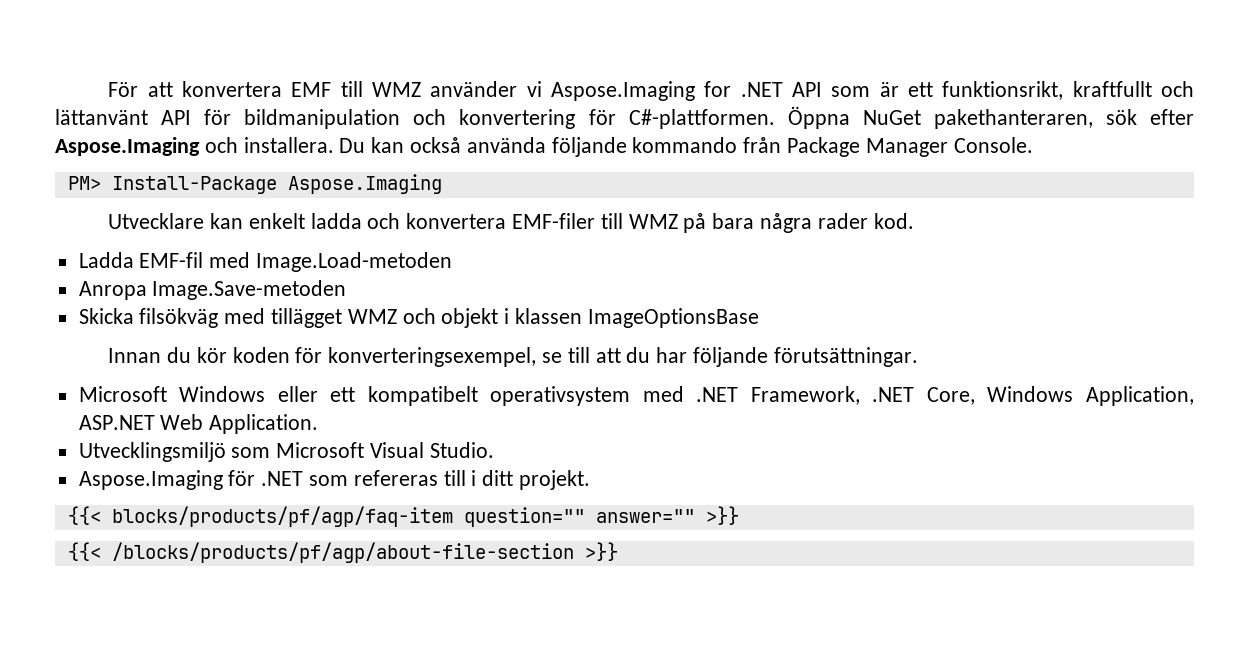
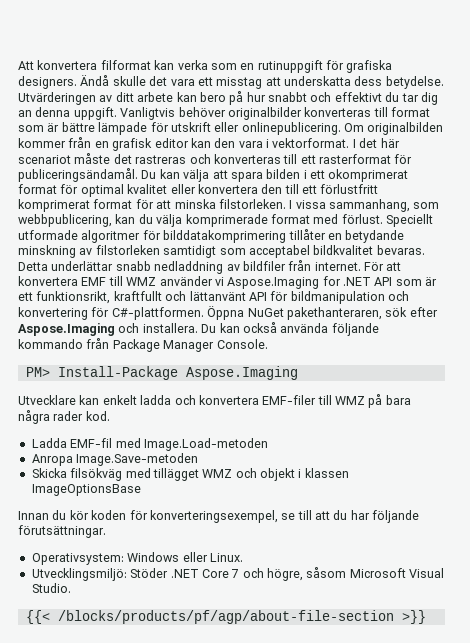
(108, 89) none -> [18,60,393,73] [18,75,444,89] [18,91,438,105] [18,107,430,120] [18,122,444,135] [18,137,400,151] [18,153,413,164] [18,168,409,182] [18,184,379,197] [18,199,440,212] [18,214,433,227] [18,229,405,243] [18,245,425,258] [18,260,361,274] Att konvertera filformat kan verka som en rutinuppgift för grafiska designers. Ändå skulle det vara ett misstag att underskatta dess betydelse. Utvärderingen av ditt arbete kan bero på hur snabbt och effektivt du tar dig an denna uppgift. Vanligtvis behöver originalbilder konverteras till format som är bättre lämpade för utskrift eller onlinepublicering. Om originalbilden kommer från en grafisk editor kan den vara i vektorformat. I det här scenariot måste det rastreras och konverteras till ett rasterformat för publiceringsändamål. Du kan välja att spara bilden i ett okomprimerat format för optimal kvalitet eller konvertera den till ett förlustfritt komprimerat format för att minska filstorleken. I vissa sammanhang, som webbpublicering, kan du välja komprimerade format med förlust. Speciellt utformade algoritmer för bilddatakomprimering tillåter en betydande minskning av filstorleken samtidigt som acceptabel bildkvalitet bevaras. Detta underlättar snabb nedladdning av bildfiler från internet.
[78,386,167,402] Microsoft -> [31,553,124,565] Operativsystem:
[330,386,1194,406] [78,414,319,434] [78,442,494,462] [78,470,591,490] [67,506,739,527] ett kompatibelt operativsystem med .NET Framework, .NET Core, Windows Application, ASP.NET Web Application. // Utvecklingsmiljö som Microsoft Visual Studio. // Aspose.Imaging för .NET som refereras till i ditt projekt. // {{< blocks/products/pf/agp/faq-item question="" answer="" >}} -> [209,553,243,562] [31,567,445,581] [31,583,71,593] Linux. // Utvecklingsmiljö: Stöder .NET Core 7 och högre, såsom Microsoft Visual Studio.

